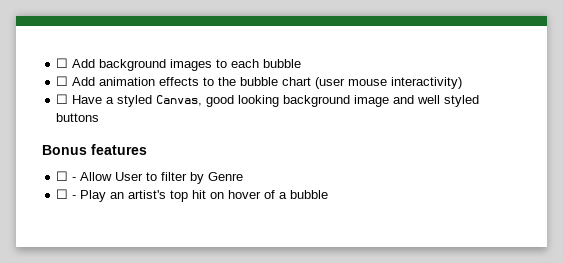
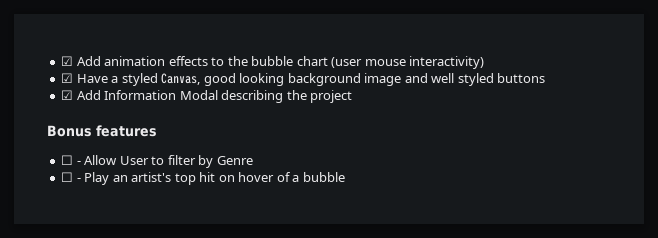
[56,58,302,71] [56,76,69,86] ☐ Add background images to each bubble // ☐ -> [61,56,74,66] ☑
[56,94,69,104] ☐ -> [61,73,74,83] ☑
(100, 117) none -> [61,90,353,103] // ☑ Add Information Modal describing the project

